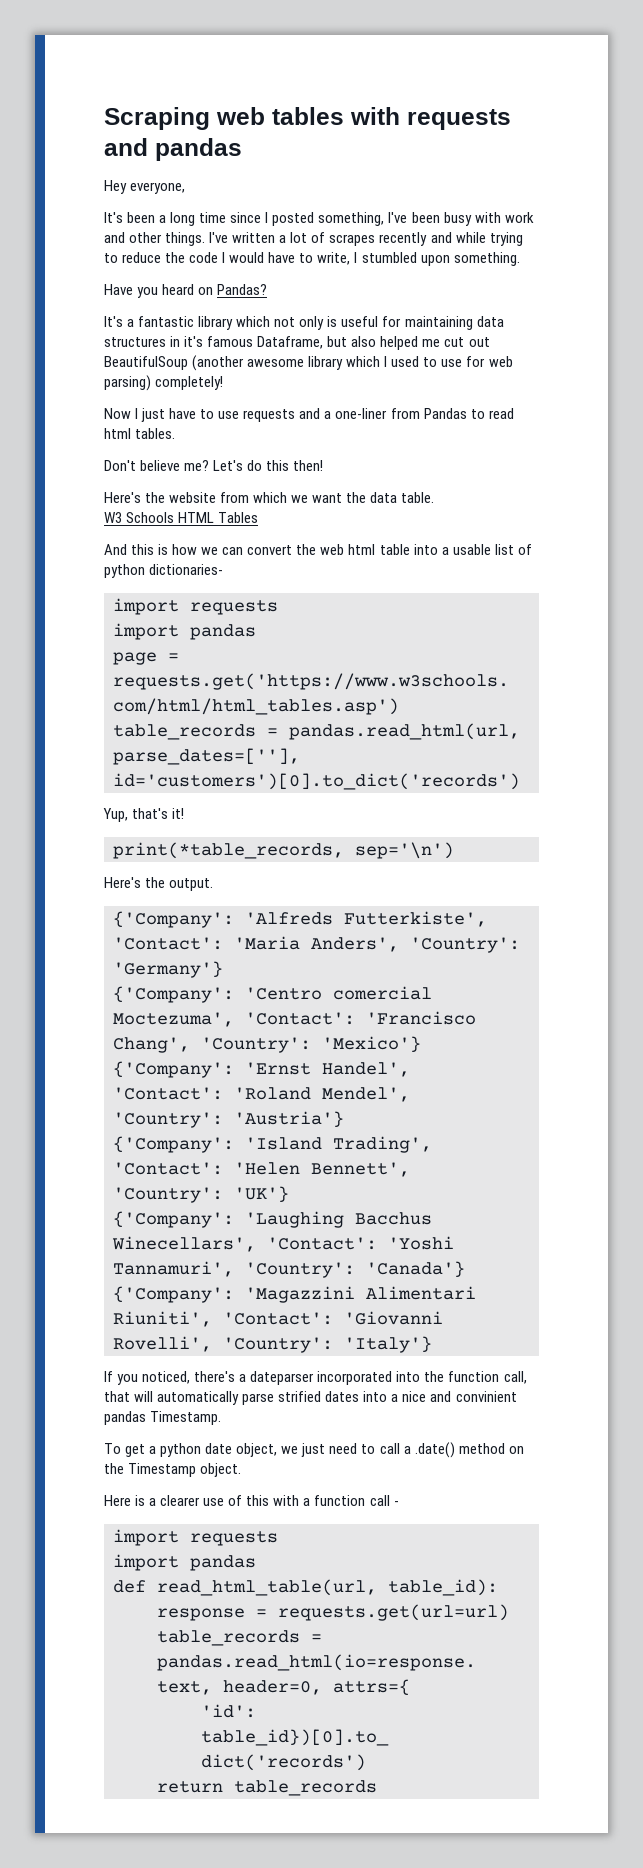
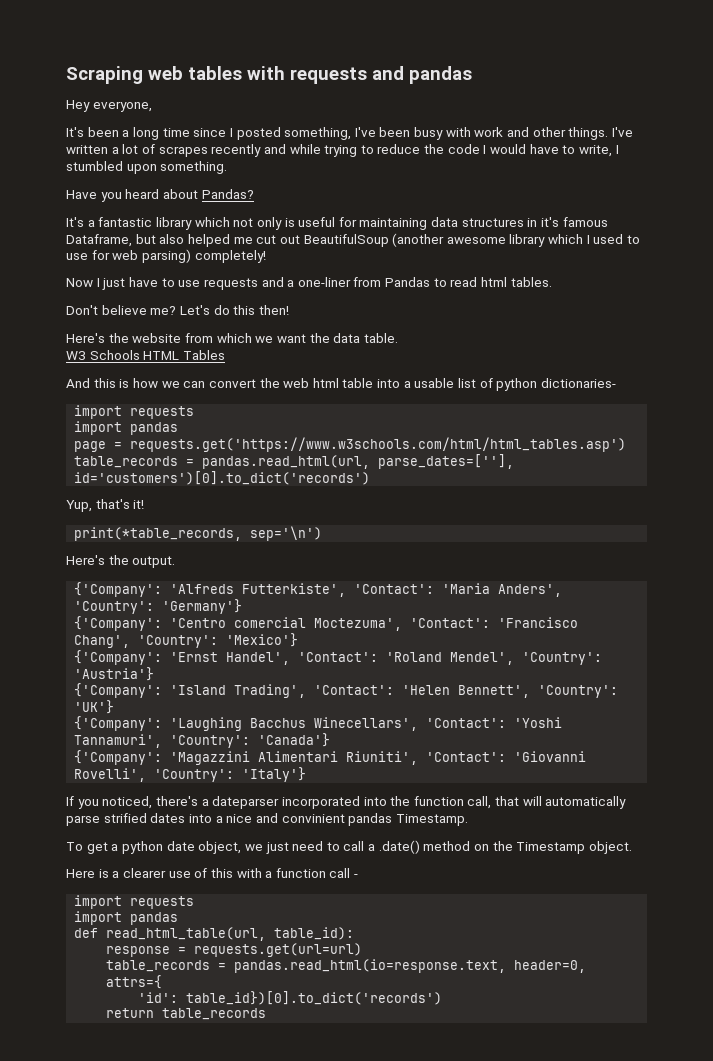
[198,287,214,295] on -> [162,189,198,199] about

